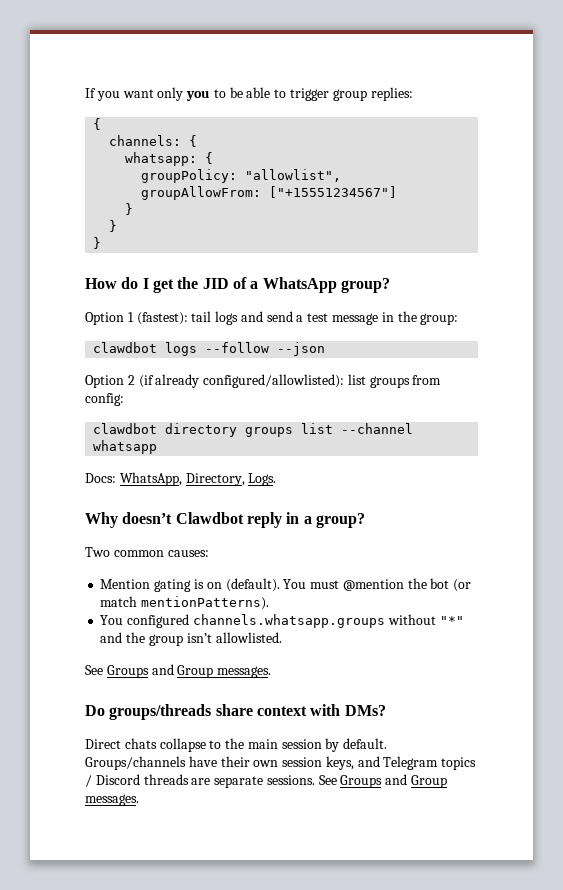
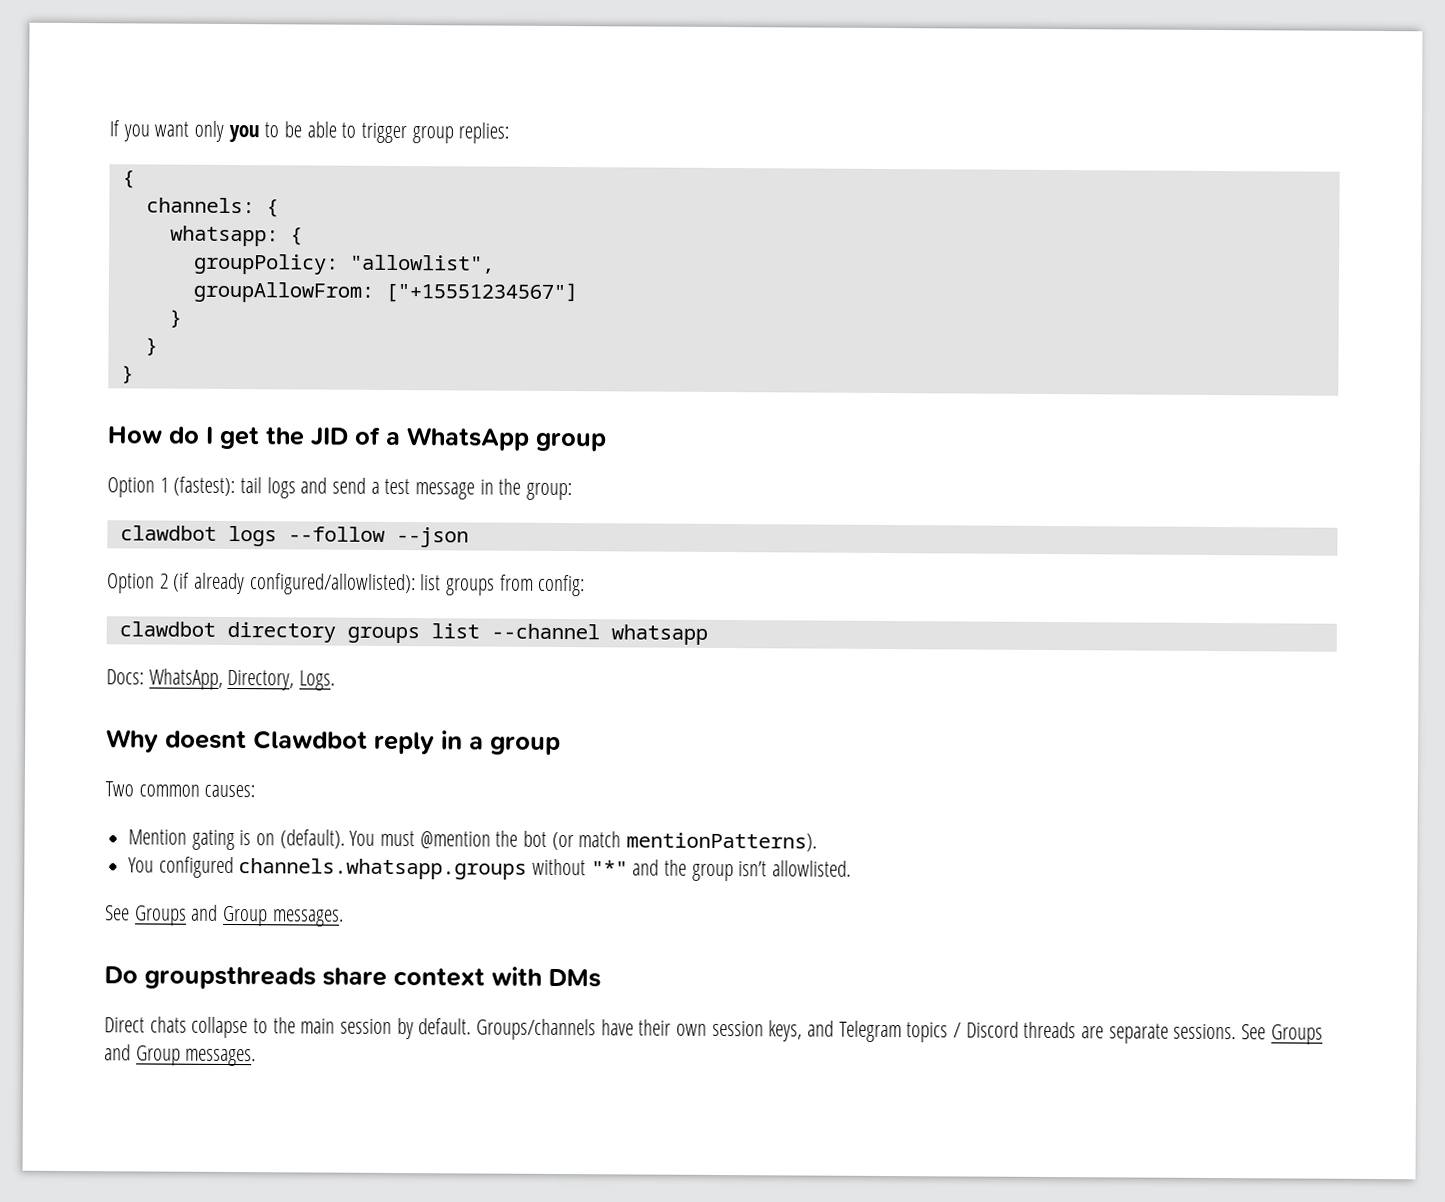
[340,278,390,293] group? -> [535,431,607,452] group
[122,512,173,524] doesn’t -> [165,730,247,750] doesnt
[315,513,365,528] group? -> [490,735,561,756] group
[109,704,212,720] groups/threads -> [144,966,316,990] groupsthreads
[344,705,386,716] DMs? -> [548,968,601,988] DMs

